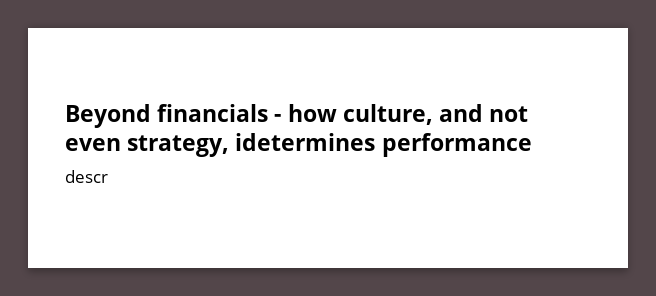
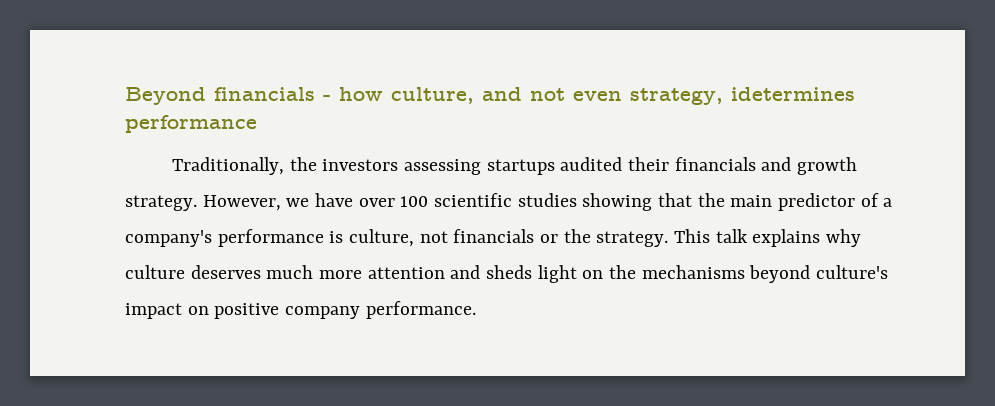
[65,170,108,183] descr -> [171,157,857,175] [125,193,893,211] [125,229,862,247] [125,265,889,283] [125,301,476,319] Traditionally, the investors assessing startups audited their financials and growth strategy. However, we have over 100 scientific studies showing that the main predictor of a company's performance is culture, not financials or the strategy. This talk explains why culture deserves much more attention and sheds light on the mechanisms beyond culture's impact on positive company performance.

